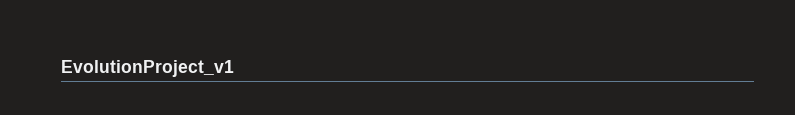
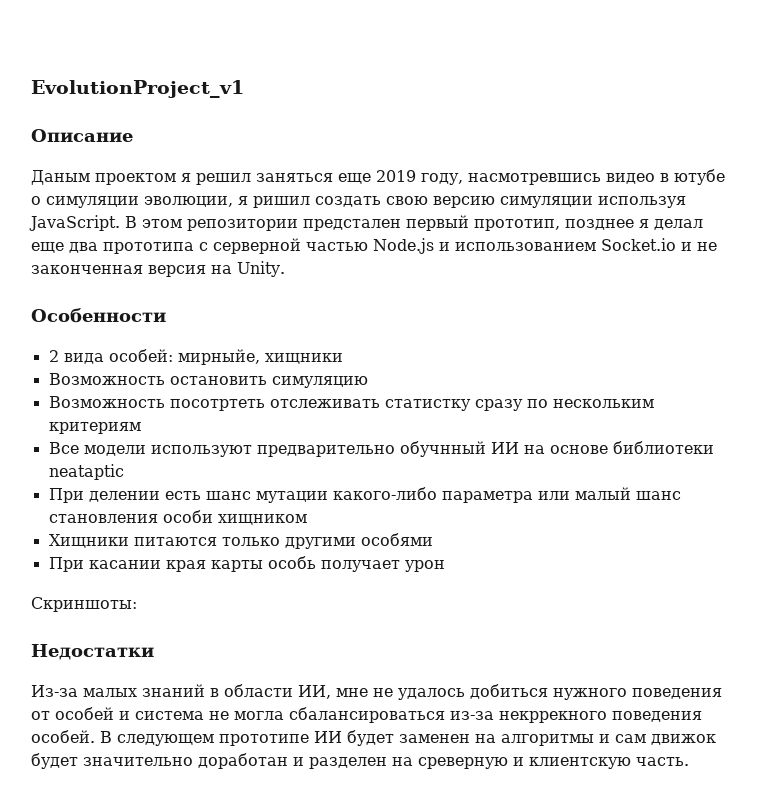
(234, 68) none -> [31,129,133,142] [31,169,725,185] [31,196,686,208] [29,215,703,231] [31,238,717,254] [31,261,285,277] [31,308,166,323] [48,349,343,365] [48,373,368,388] [48,396,654,411] [48,422,141,434] [48,441,714,457] [48,464,124,480] [48,487,681,503] [48,510,307,525] [48,533,433,549] [48,556,445,572] [31,597,137,612] [31,644,154,660] [31,684,722,700] [31,707,702,723] [31,730,716,746] [31,753,689,769] // Описание // Даным проектом я решил заняться еще 2019 году, насмотревшись видео в ютубе о симуляции эволюции, я ришил создать свою версию симуляции используя JavaScript. В этом репозитории предстален первый прототип, позднее я делал еще два прототипа с серверной частью Node.js и использованием Socket.io и не законченная версия на Unity. // Особенности // 2 вида особей: мирныйе, хищники // Возможность остановить симуляцию // Возможность посотртеть отслеживать статистку сразу по нескольким критериям // Все модели используют предварительно обучнный ИИ на основе библиотеки neataptic // При делении есть шанс мутации какого-либо параметра или малый шанс становления особи хищником // Хищники питаются только другими особями // При касании края карты особь получает урон // Скриншоты: // Недостатки // Из-за малых знаний в области ИИ, мне не удалось добиться нужного поведения от особей и система не могла сбалансироваться из-за некррекного поведения особей. В следующем прототипе ИИ будет заменен на алгоритмы и сам движок будет значительно доработан и разделен на среверную и клиентскую часть.

